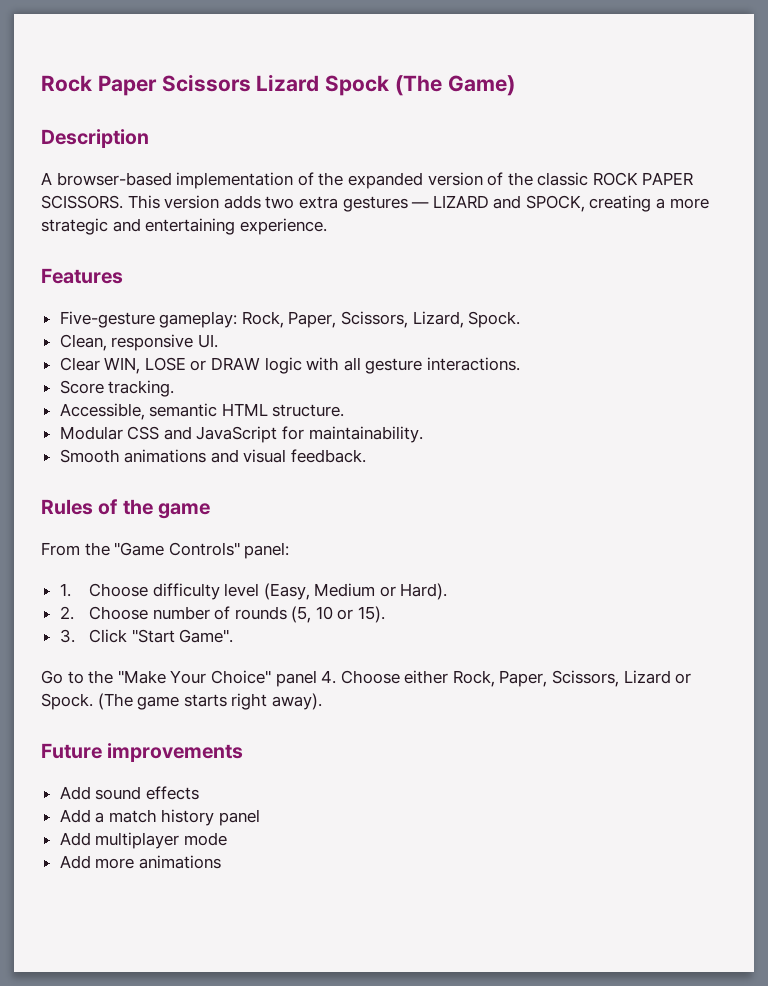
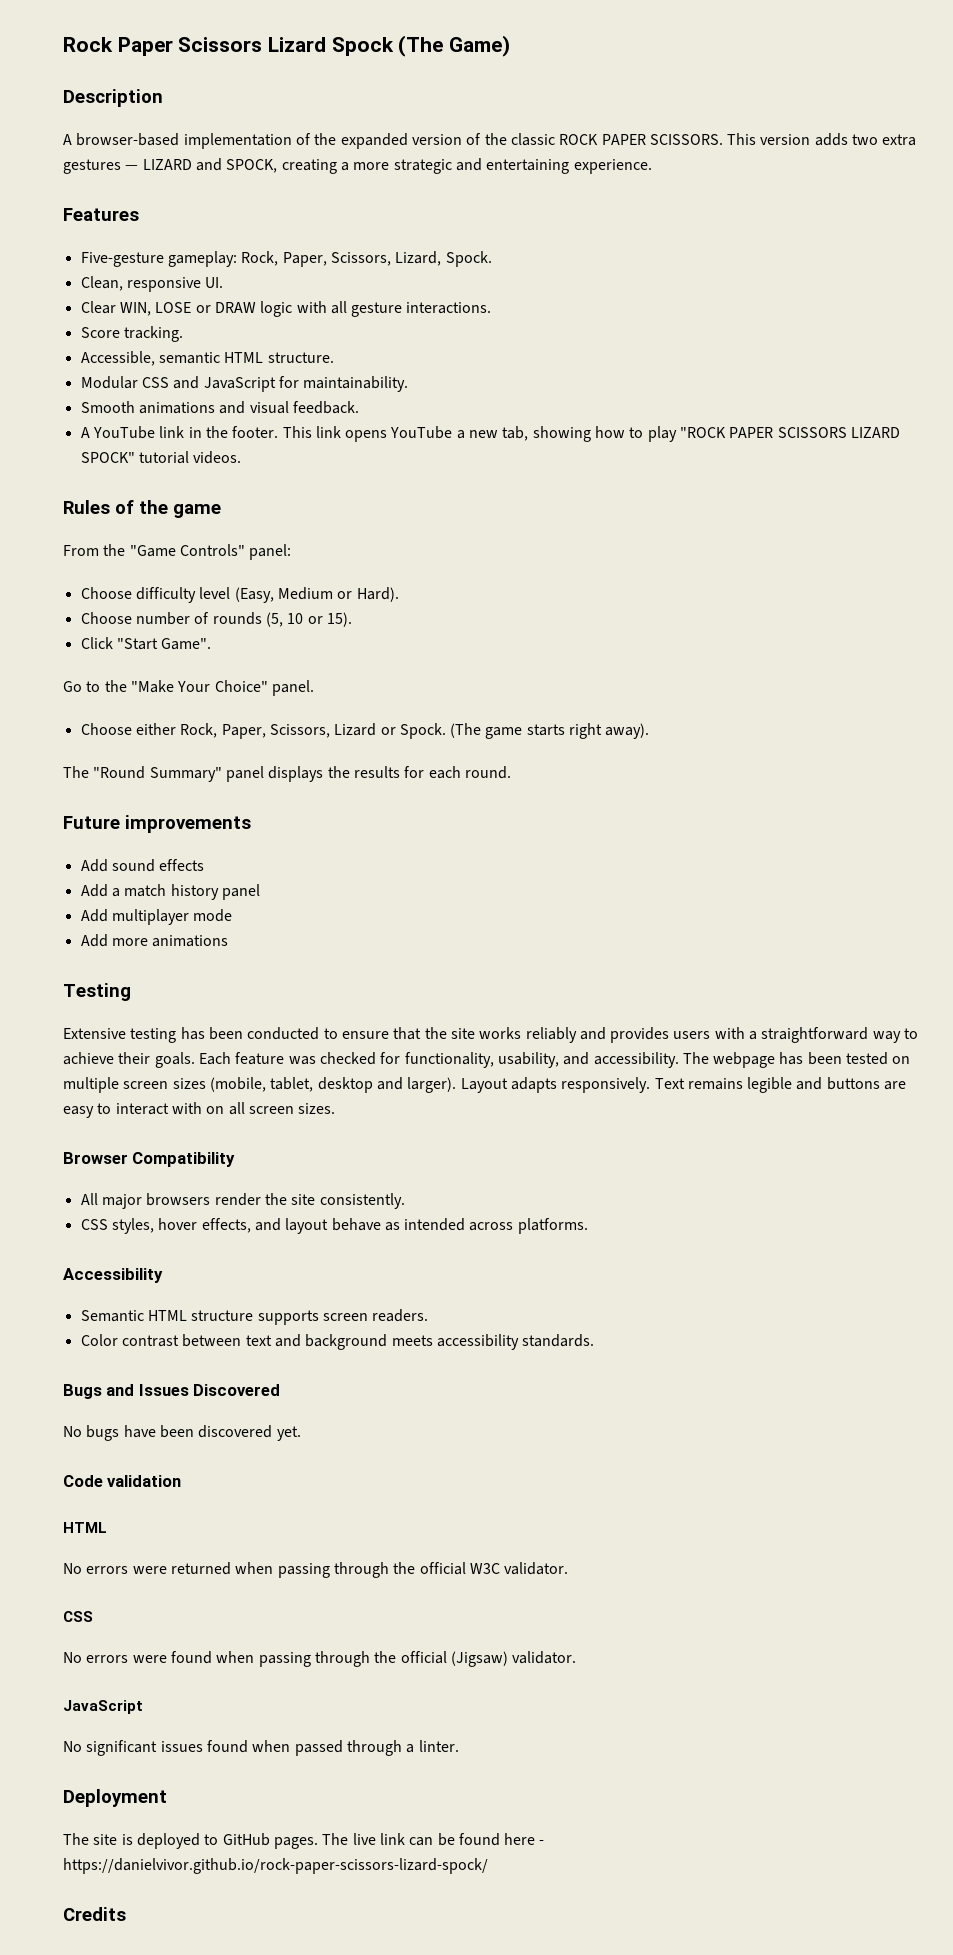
(367, 456) none -> [80,426,901,442] [80,451,242,464] // A YouTube link in the footer. This link opens YouTube a new tab, showing how to play "ROCK PAPER SCISSORS LIZARD SPOCK" tutorial videos.
[59,583,71,597] 1. -> (292, 552) none
[59,606,74,620] 2. -> (399, 594) none
[59,629,75,643] 3. -> (352, 619) none
[275,670,337,687] panel 4. -> [271,680,314,696] panel. //
(322, 701) none -> [63,766,511,782] // The "Round Summary" panel displays the results for each round.
(221, 862) none -> [63,983,131,1001] [63,1027,919,1043] [63,1052,911,1068] [63,1077,907,1093] [63,1102,336,1118] [63,1152,236,1167] [80,1193,405,1209] [80,1218,588,1234] [63,1268,163,1283] [80,1309,429,1325] [80,1334,595,1350] [63,1384,281,1399] [63,1425,301,1441] [63,1475,182,1487] [63,1522,107,1533] [63,1562,569,1578] [63,1611,93,1622] [63,1651,577,1667] [63,1700,143,1714] [63,1740,459,1756] [63,1789,167,1807] [63,1833,545,1849] [63,1858,488,1874] [63,1907,126,1921] // Testing // Extensive testing has been conducted to ensure that the site works reliably and provides users with a straightforward way to achieve their goals. Each feature was checked for functionality, usability, and accessibility. The webpage has been tested on multiple screen sizes (mobile, tablet, desktop and larger). Layout adapts responsively. Text remains legible and buttons are easy to interact with on all screen sizes. // Browser Compatibility // All major browsers render the site consistently. // CSS styles, hover effects, and layout behave as intended across platforms. // Accessibility // Semantic HTML structure supports screen readers. // Color contrast between text and background meets accessibility standards. // Bugs and Issues Discovered // No bugs have been discovered yet. // Code validation // HTML // No errors were returned when passing through the official W3C validator. // CSS // No errors were found when passing through the official (Jigsaw) validator. // JavaScript // No significant issues found when passed through a linter. // Deployment // The site is deployed to GitHub pages. The live link can be found here - https://danielvivor.github.io/rock-paper-scissors-lizard-spock/ // Credits

